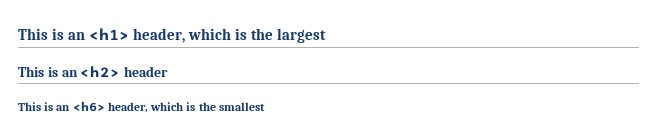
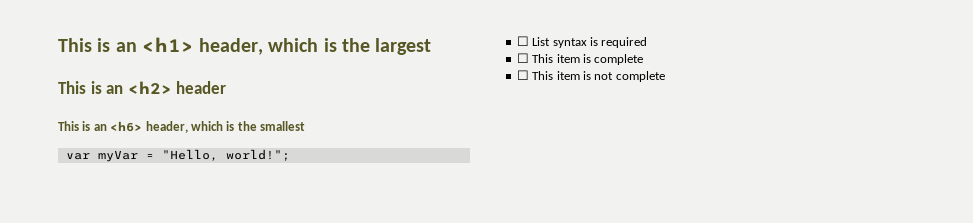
(265, 106) none -> [65,149,290,162] [516,36,648,48] [516,53,644,65] [516,70,665,82] // var myVar = "Hello, world!"; // ☐ List syntax is required // ☐ This item is complete // ☐ This item is not complete

